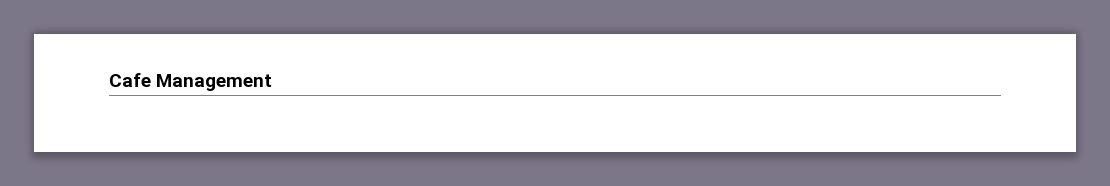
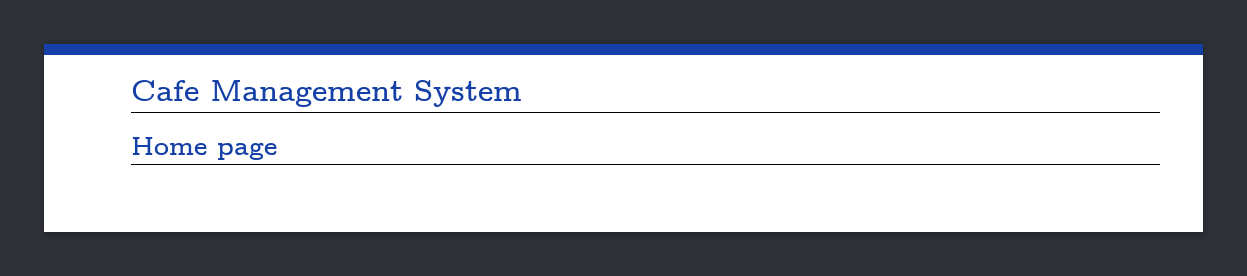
(273, 82) none -> [414,80,522,107] [131,137,277,160] System // Home page

